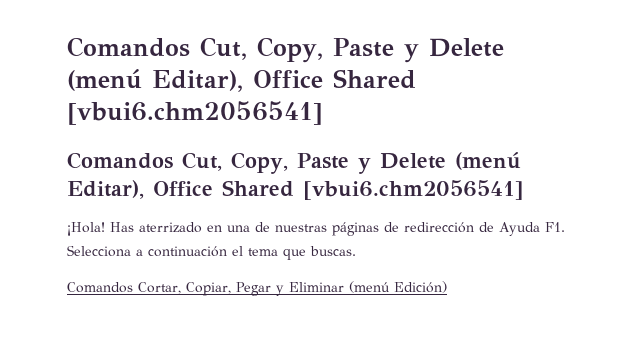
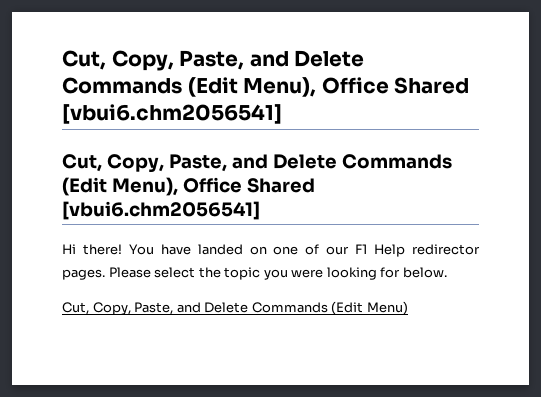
[67,37,504,63] [67,69,416,92] [67,101,323,125] [67,152,521,174] [67,180,524,200] [67,222,565,236] [67,245,356,260] [67,281,447,296] Comandos Cut, Copy, Paste y Delete (menú Editar), Office Shared [vbui6.chm2056541] // Comandos Cut, Copy, Paste y Delete (menú Editar), Office Shared [vbui6.chm2056541] // ¡Hola! Has aterrizado en una de nuestras páginas de redirección de Ayuda F1. Selecciona a continuación el tema que buscas. // Comandos Cortar, Copiar, Pegar y Eliminar (menú Edición) -> [62,50,365,71] [62,77,470,97] [62,104,282,124] [62,154,452,173] [62,177,315,196] [62,201,260,220] [62,244,481,257] [62,267,447,280] [62,301,408,315] Cut, Copy, Paste, and Delete Commands (Edit Menu), Office Shared [vbui6.chm2056541] // Cut, Copy, Paste, and Delete Commands (Edit Menu), Office Shared [vbui6.chm2056541] // Hi there! You have landed on one of our F1 Help redirector pages. Please select the topic you were looking for below. // Cut, Copy, Paste, and Delete Commands (Edit Menu)

